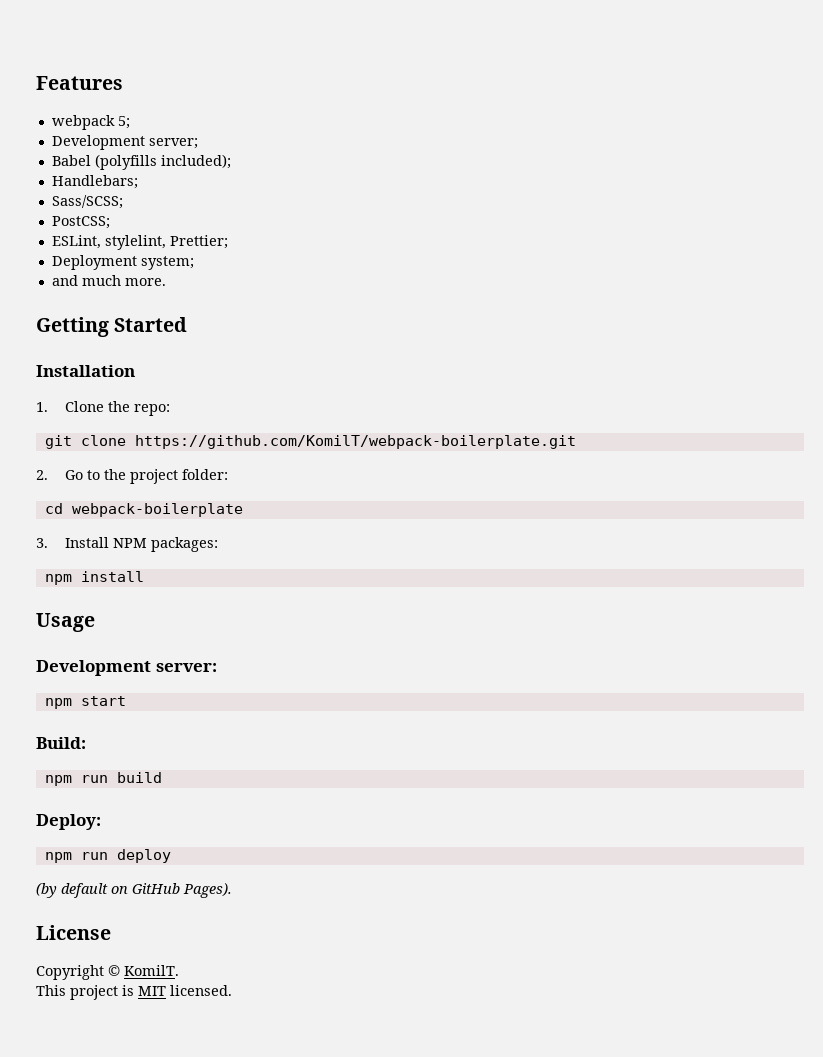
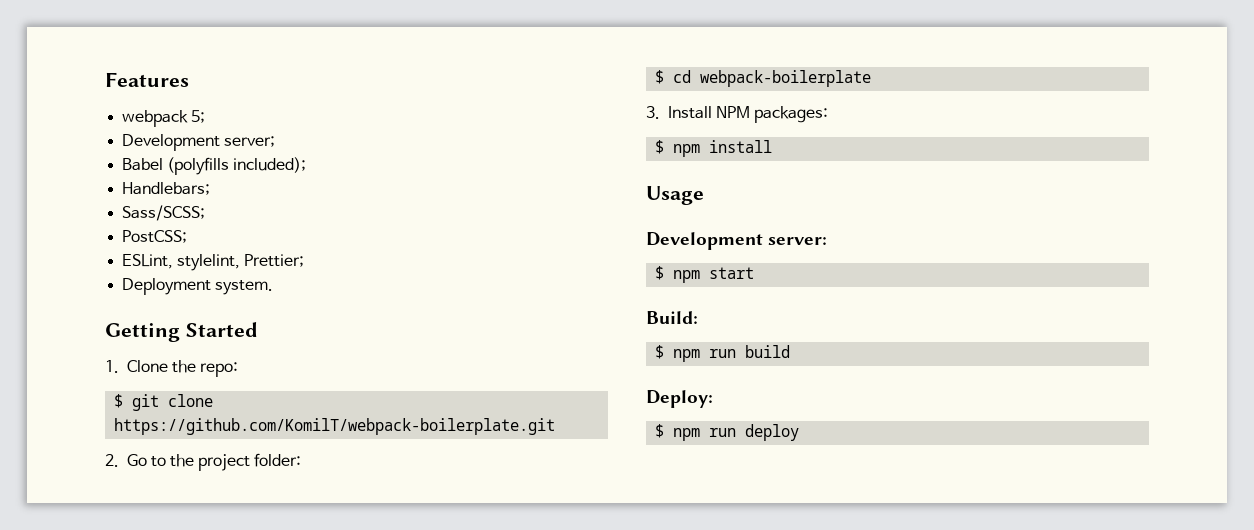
[140,256,194,270] [51,275,166,286] system; // and much more. -> [215,280,274,295] system.
[36,365,135,377] // Installation -> (258, 329) none
(170, 410) none -> [114,394,124,408] $
(228, 474) none -> [655,70,665,84] $
(218, 544) none -> [655,140,665,154] $
(217, 667) none -> [655,266,665,280] $
(86, 743) none -> [655,345,665,359] $
(101, 822) none -> [655,424,665,438] $
[36,882,232,898] [36,925,111,940] [36,965,179,980] [36,985,232,1000] // (by default on GitHub Pages). // License // Copyright © KomilT. // This project is MIT licensed. -> (800, 432) none

